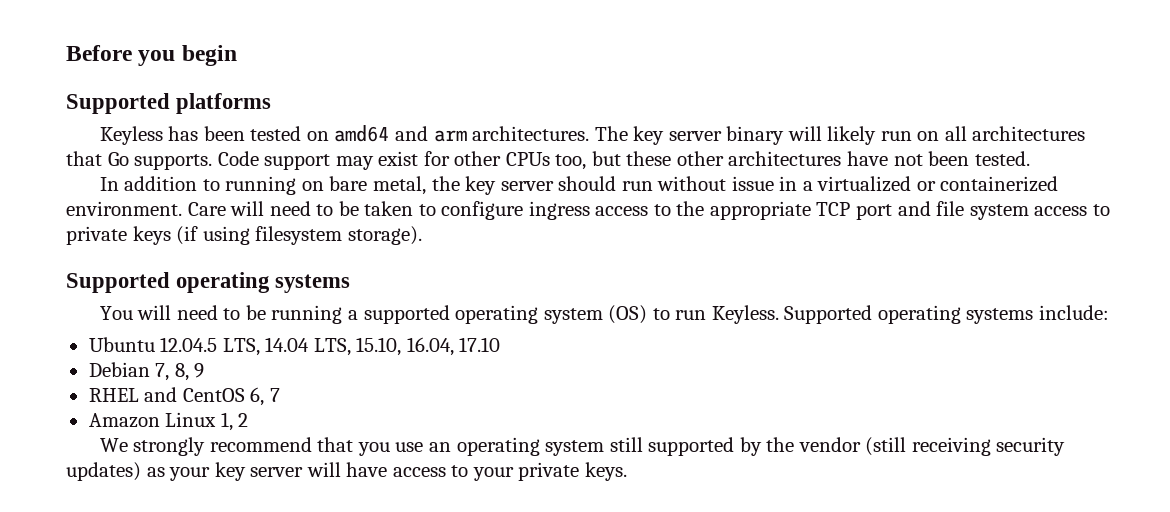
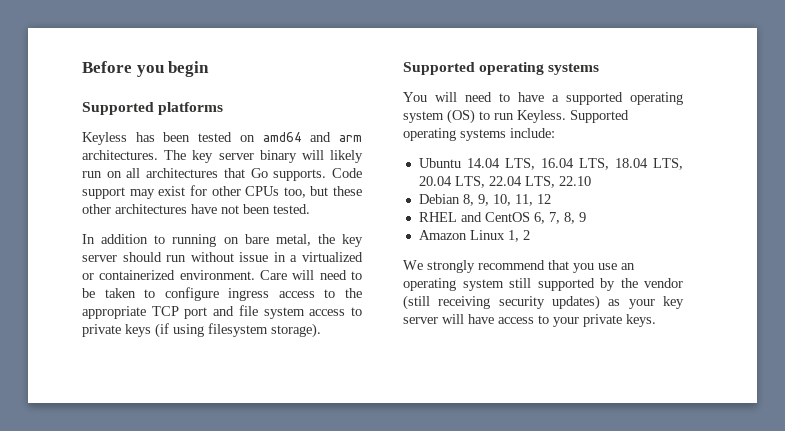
[245,305,343,324] be running -> [518,92,544,102] have
[160,337,501,356] [88,362,205,381] 12.04.5 LTS, 14.04 LTS, 15.10, 16.04, 17.10 // Debian 7, 8, 9 -> [466,158,683,170] [418,176,591,188] [418,194,551,206] 14.04 LTS, 16.04 LTS, 18.04 LTS, 20.04 LTS, 22.04 LTS, 22.10 // Debian 8, 9, 10, 11, 12
[269,388,280,402] 7 -> [548,212,586,224] 7, 8, 9

